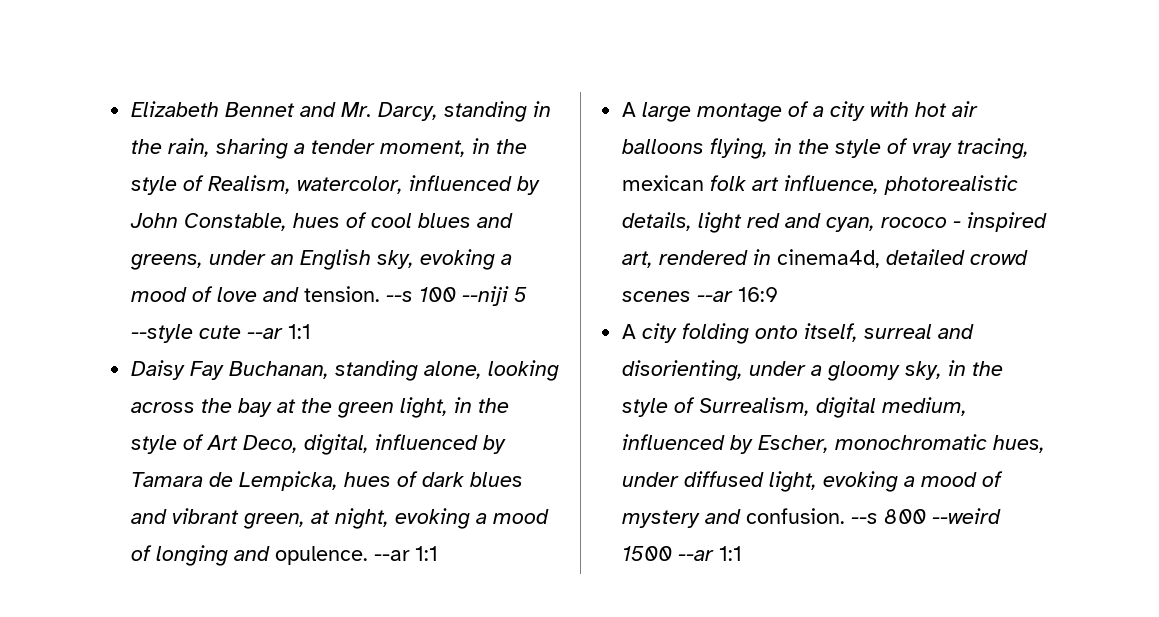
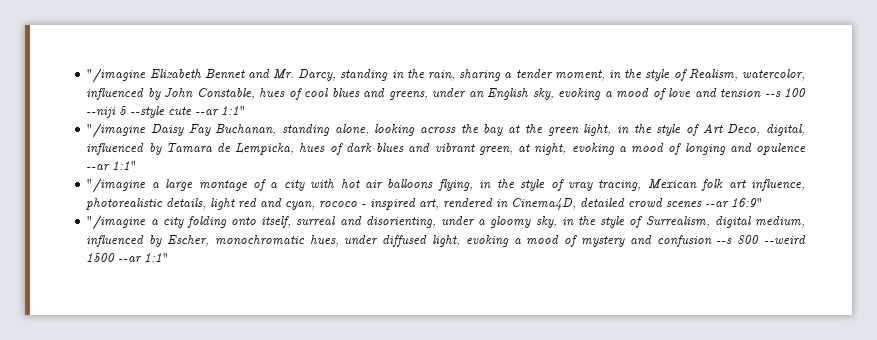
(131, 109) none -> [86,68,147,83] "/imagine
[304,286,381,302] tension. -> [720,89,762,98] tension
[288,324,312,339] 1:1 // -> [221,106,247,115] [86,123,147,138] 1:1" // "/imagine
[275,546,439,565] [622,102,637,117] opulence. --ar 1:1 // A -> [756,143,807,155] [86,161,138,171] [86,178,159,193] opulence --ar 1:1" // "/imagine a
[622,175,705,191] mexican -> [647,179,697,190] Mexican
[777,249,881,268] cinema4d, -> [511,198,577,210] Cinema4D,
[738,287,779,302] [622,324,637,339] 16:9 // A -> [731,198,764,207] [86,215,158,230] 16:9" // "/imagine a
[746,508,846,524] confusion. -> [656,235,712,247] confusion
[719,546,743,561] 1:1 -> [144,253,170,262] 1:1"

